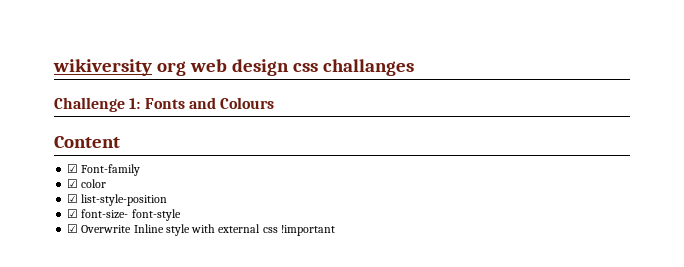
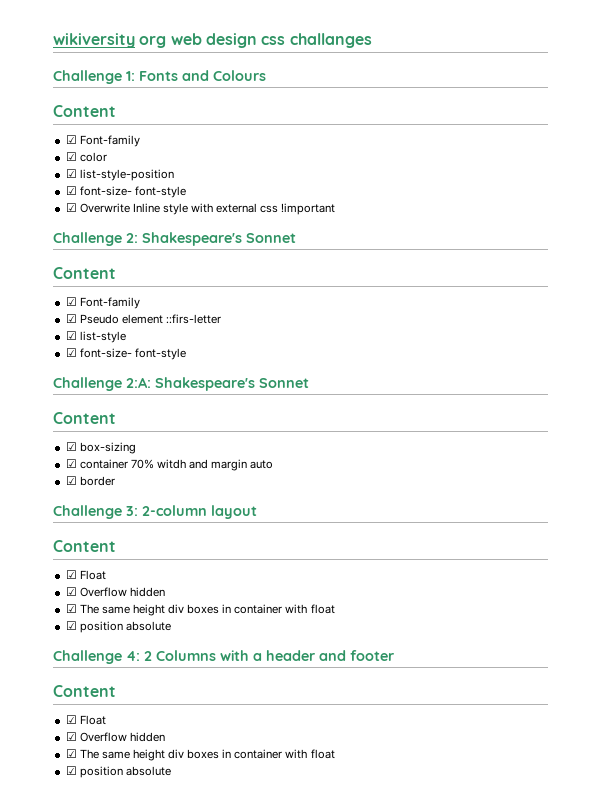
(335, 230) none -> [53,232,296,246] [53,267,116,279] [65,297,140,309] [65,314,221,324] [65,331,126,343] [65,348,186,360] [53,377,309,391] [53,412,116,424] [65,442,136,454] [65,459,274,471] [65,476,115,486] [53,505,257,519] [53,540,116,552] [65,570,106,580] [65,587,165,597] [65,604,335,616] [65,621,171,633] [53,650,394,664] [53,685,116,697] [65,715,106,725] [65,732,165,742] [65,749,335,761] [65,766,171,778] // Challenge 2: Shakespeare's Sonnet // Content // ☑ Font-family // ☑ Pseudo element ::firs-letter // ☑ list-style // ☑ font-size- font-style // Challenge 2:A: Shakespeare's Sonnet // Content // ☑ box-sizing // ☑ container 70% witdh and margin auto // ☑ border // Challenge 3: 2-column layout // Content // ☑ Float // ☑ Overflow hidden // ☑ The same height div boxes in container with float // ☑ position absolute // Challenge 4: 2 Columns with a header and footer // Content // ☑ Float // ☑ Overflow hidden // ☑ The same height div boxes in container with float // ☑ position absolute

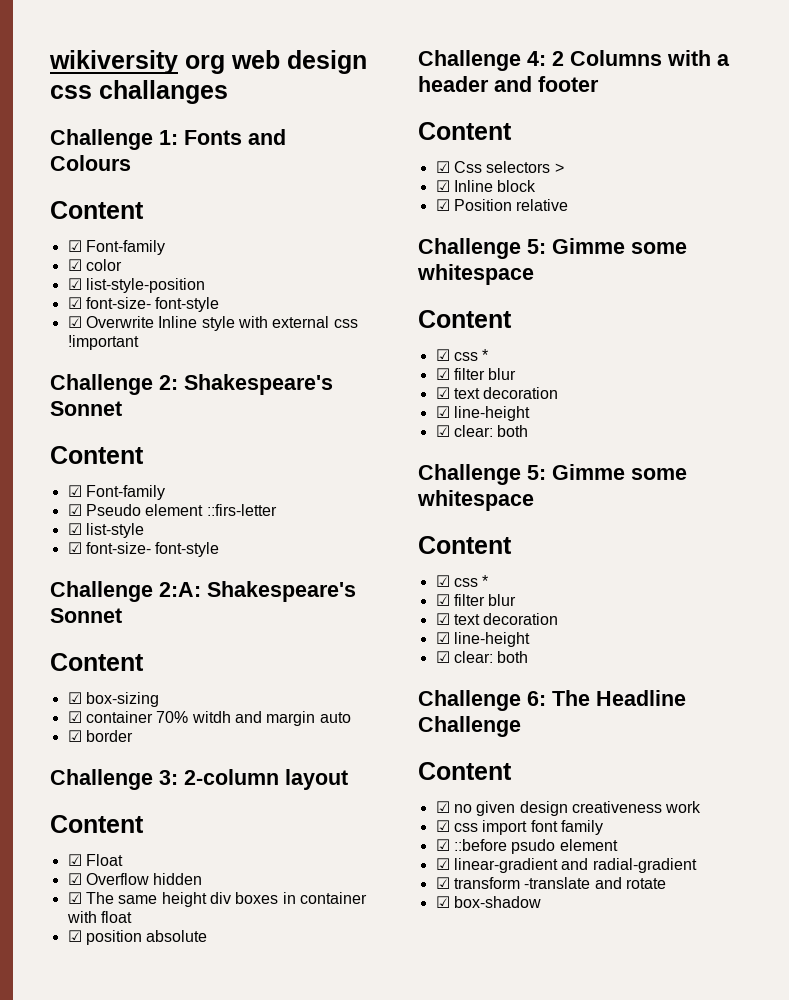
[79,715,106,725] [65,732,165,742] [65,749,335,761] [65,766,171,778] Float // ☑ Overflow hidden // ☑ The same height div boxes in container with float // ☑ position absolute -> [453,161,564,173] [435,180,537,192] [435,199,569,211] [418,238,687,259] [417,264,534,285] [418,310,512,328] [435,349,489,361] [435,368,517,380] [435,387,559,399] [435,406,530,421] [435,425,529,437] [418,464,687,485] [417,490,534,511] [418,536,512,554] [435,575,489,587] [435,594,517,606] [435,613,559,625] [435,632,530,647] [435,651,529,663] [418,690,686,711] [418,716,521,737] [418,762,512,780] [435,801,702,816] [435,820,603,835] [435,839,618,854] [435,858,697,873] [435,877,666,889] [435,896,541,908] Css selectors > // ☑ Inline block // ☑ Position relative // Challenge 5: Gimme some whitespace // Content // ☑ css * // ☑ filter blur // ☑ text decoration // ☑ line-height // ☑ clear: both // Challenge 5: Gimme some whitespace // Content // ☑ css * // ☑ filter blur // ☑ text decoration // ☑ line-height // ☑ clear: both // Challenge 6: The Headline Challenge // Content // ☑ no given design creativeness work // ☑ css import font family // ☑ ::before psudo element // ☑ linear-gradient and radial-gradient // ☑ transform -translate and rotate // ☑ box-shadow

